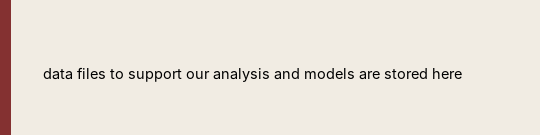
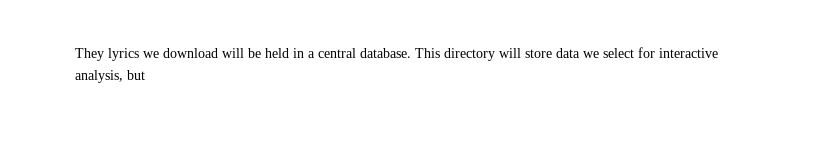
[43,67,462,82] data files to support our analysis and models are stored here -> [75,47,718,61] [75,70,145,83] They lyrics we download will be held in a central database. This directory will store data we select for interactive analysis, but

